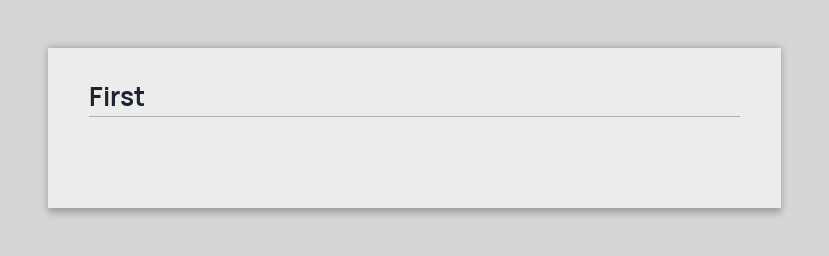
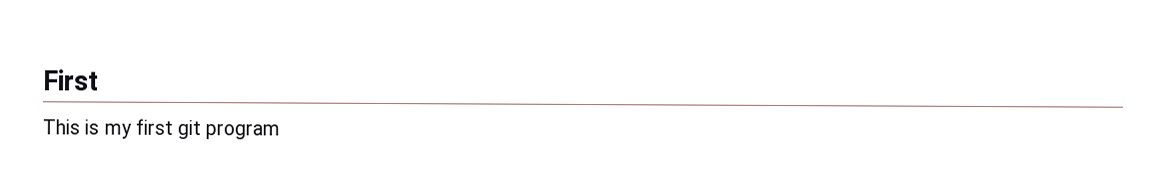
(145, 96) none -> [42,118,281,140] // This is my first git program

